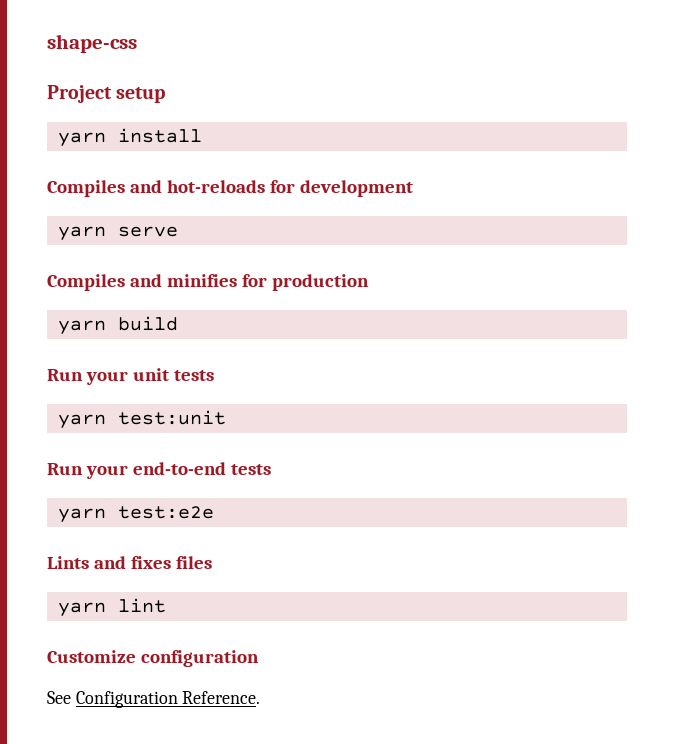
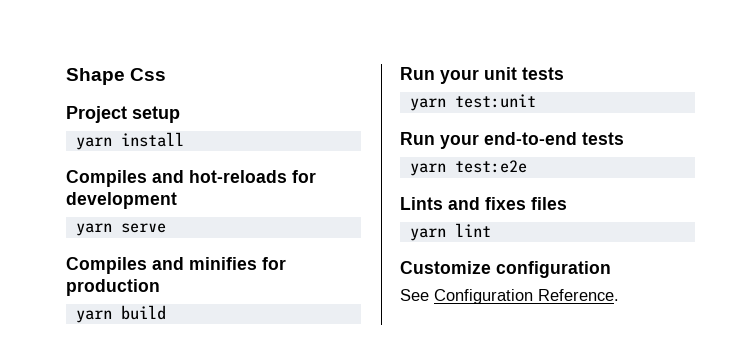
[47,34,137,53] shape-css -> [66,68,167,85] Shape Css

